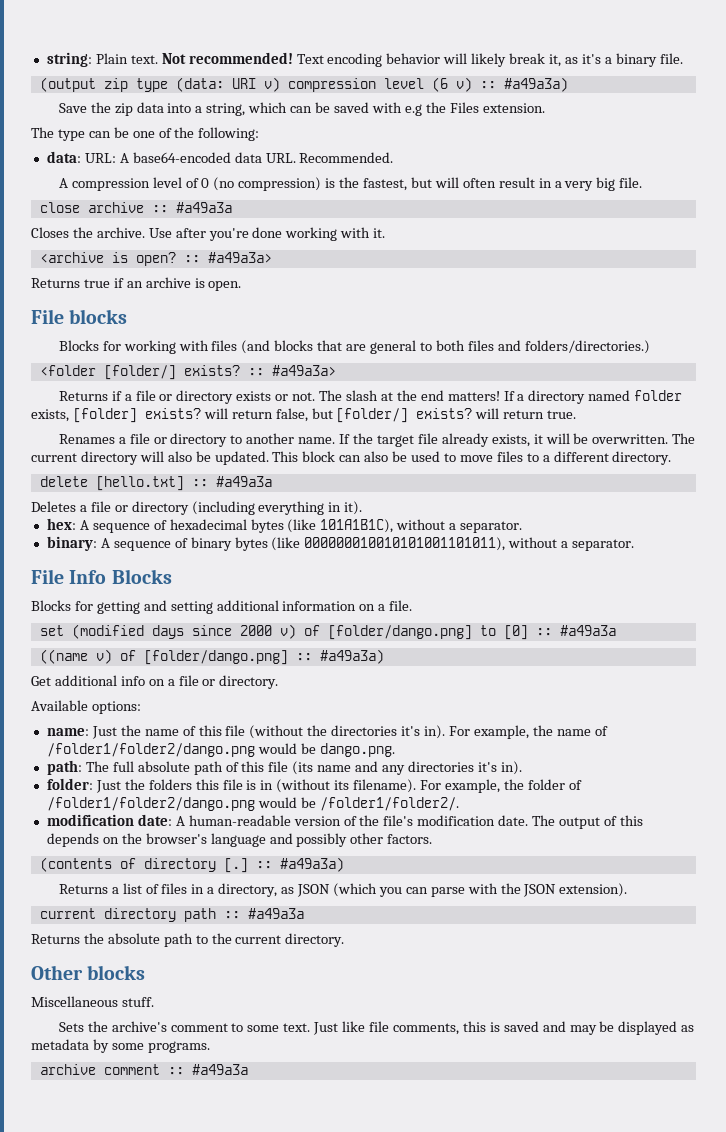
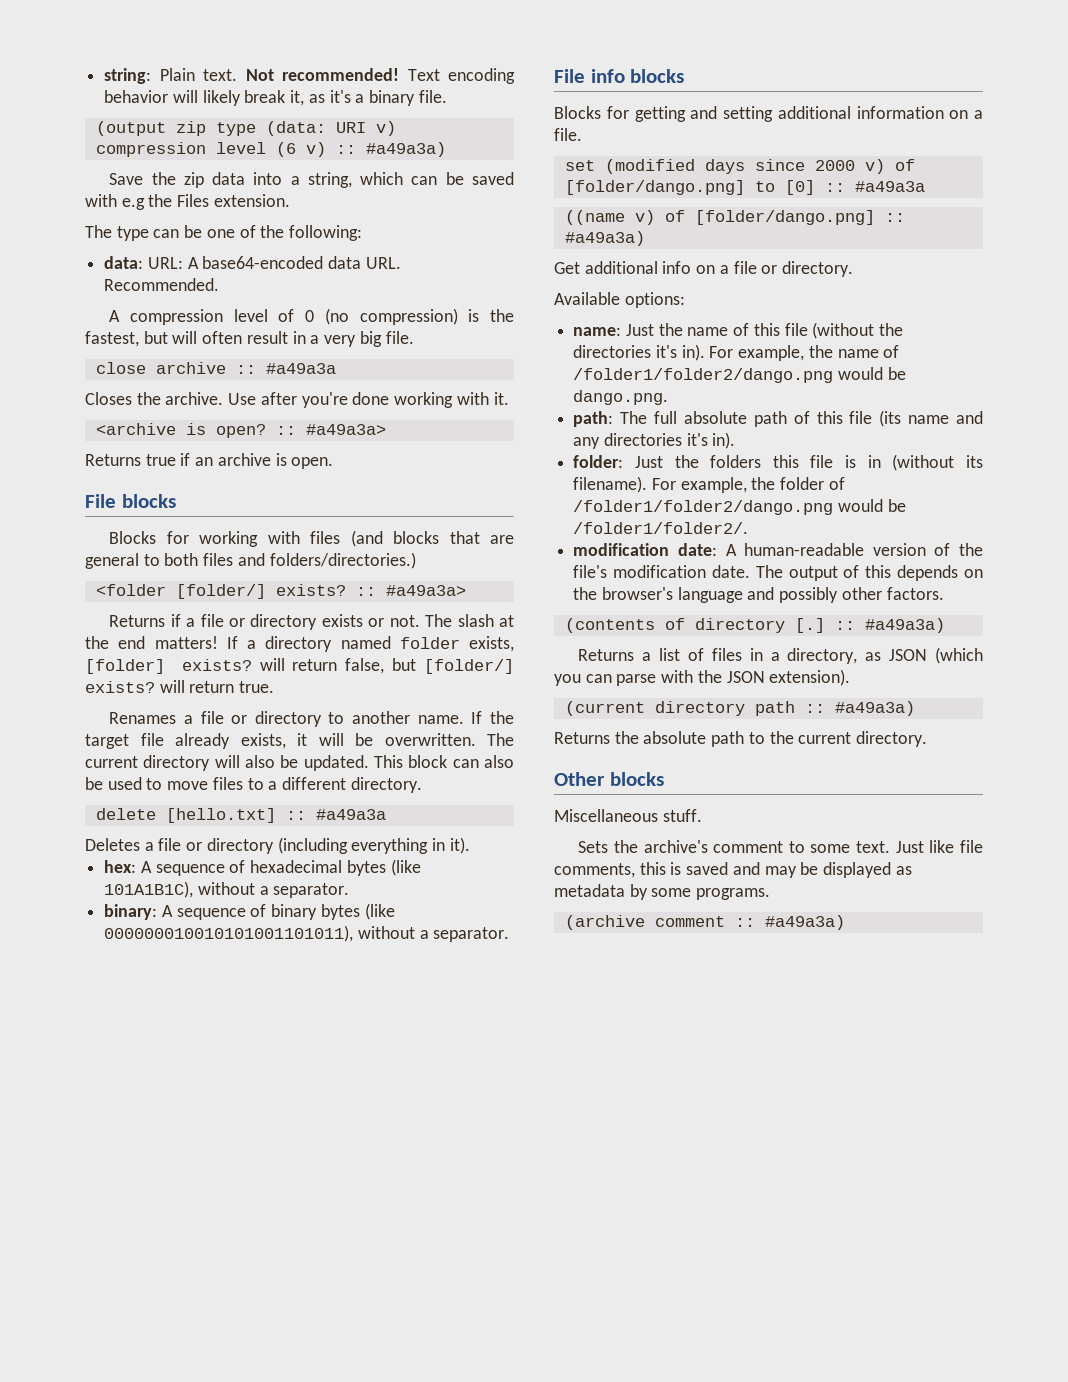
[69,569,172,584] Info Blocks -> [590,69,685,83] info blocks
[39,908,96,919] current -> [564,701,645,716] (current
[247,908,304,919] #a49a3a -> [834,701,915,716] #a49a3a)
[39,1064,96,1075] archive -> [564,915,645,930] (archive
[191,1064,248,1075] #a49a3a -> [764,915,845,930] #a49a3a)

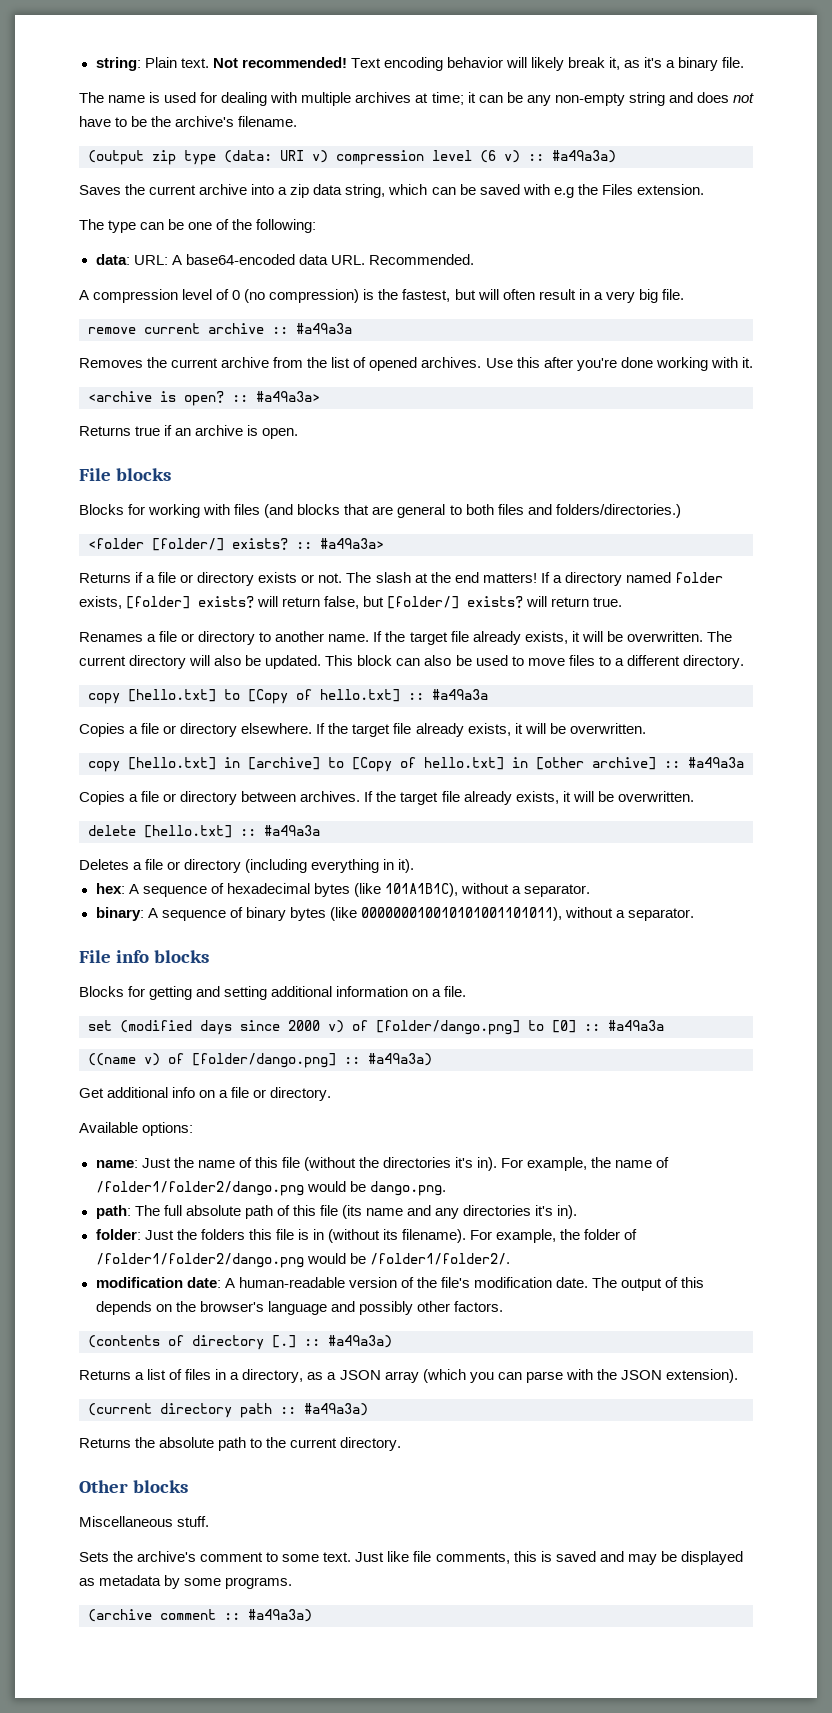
(447, 96) none -> [79,92,754,106] [79,116,298,127] // The name is used for dealing with multiple archives at time; it can be any non-empty string and does not have to be the archive's filename.
[109,172,300,188] Save the zip data into a -> [79,184,343,198] Saves the current archive into a zip data
[95,362,146,374] close -> [88,323,200,334] remove current
[85,392,257,405] Closes the archive. Use -> [79,357,540,371] Removes the current archive from the list of opened archives. Use this
(422, 785) none -> [88,689,488,704] [79,723,646,737] [88,757,744,772] [79,791,694,805] // copy [hello.txt] to [Copy of hello.txt] :: #a49a3a // Copies a file or directory elsewhere. If the target file already exists, it will be overwritten. // copy [hello.txt] in [archive] to [Copy of hello.txt] in [other archive] :: #a49a3a // Copies a file or directory between archives. If the target file already exists, it will be overwritten.
[889,649,928,661] JSON -> [327,1370,419,1383] a JSON array

